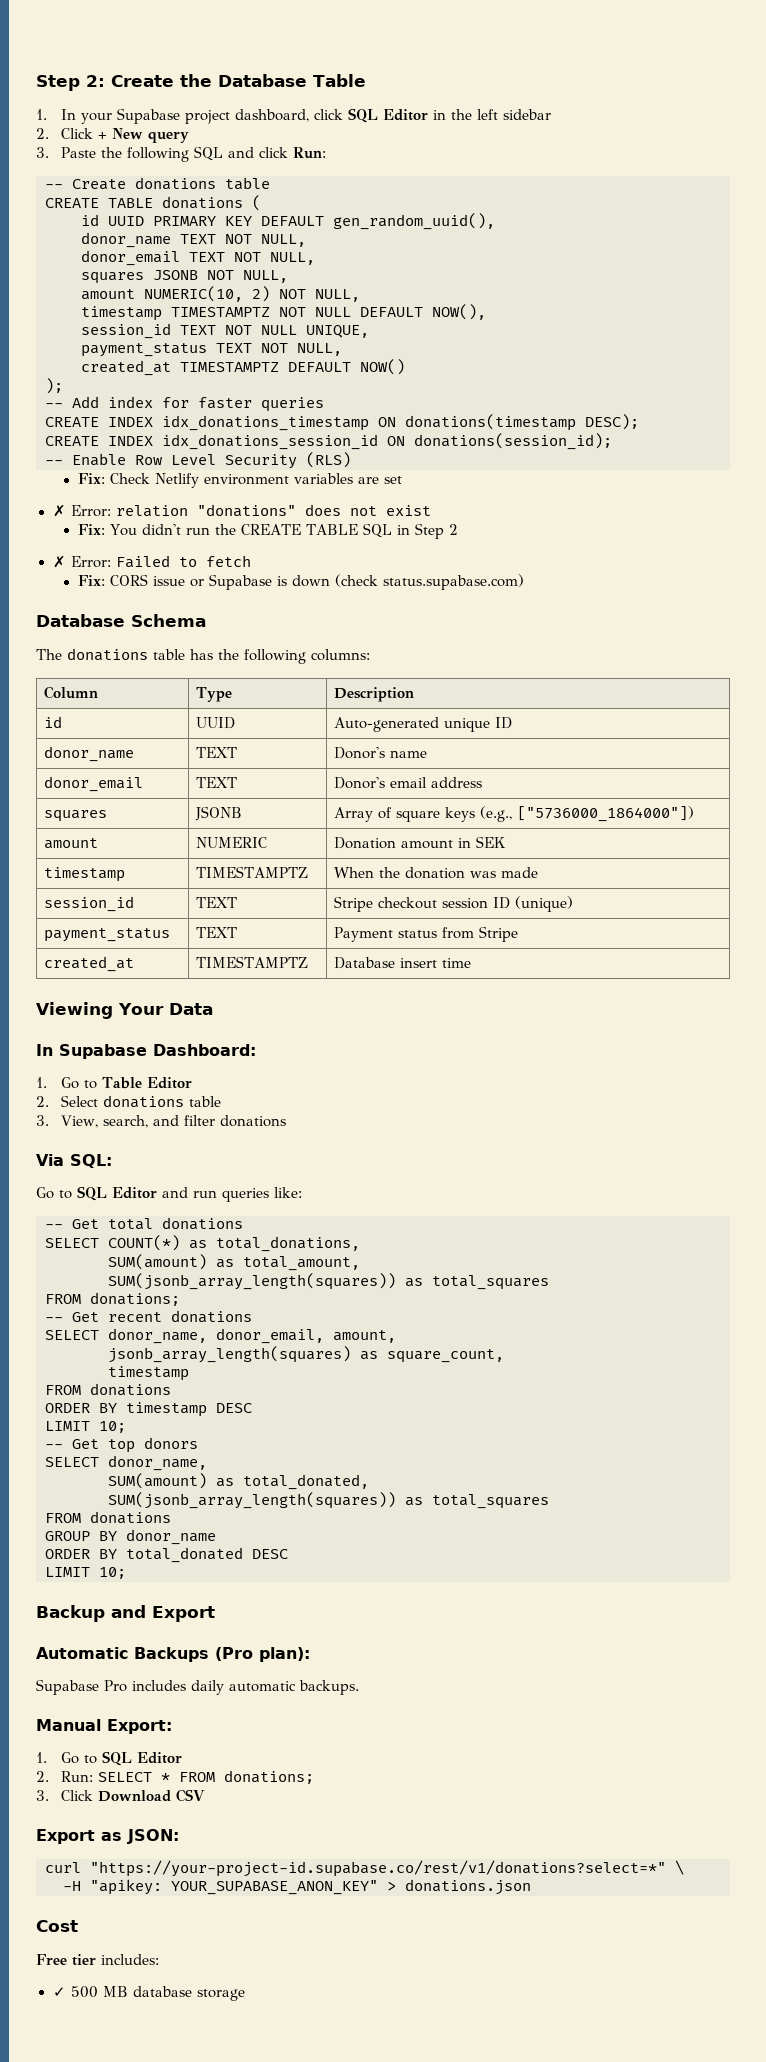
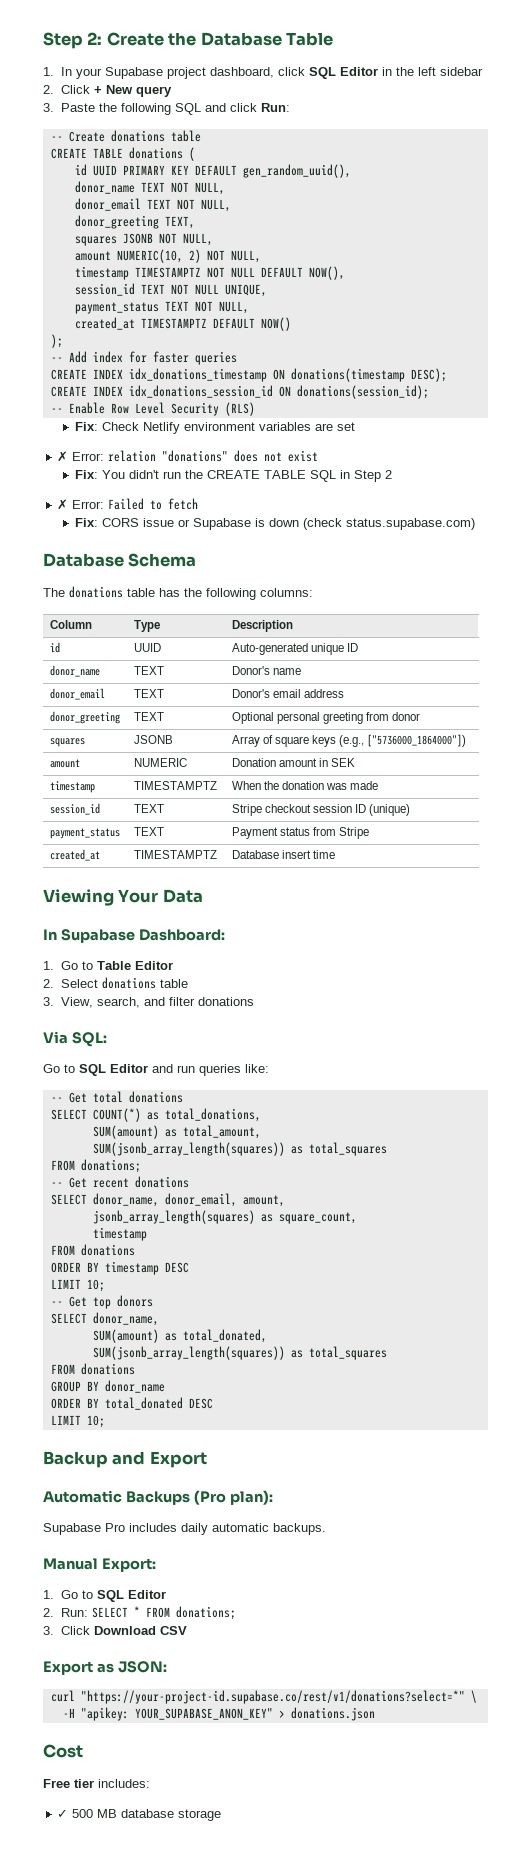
(315, 258) none -> [74,215,195,229] // donor_greeting TEXT,
(483, 782) none -> [49,711,120,724] [133,712,164,721] [231,712,421,724] // donor_greeting | TEXT | Optional personal greeting from donor

